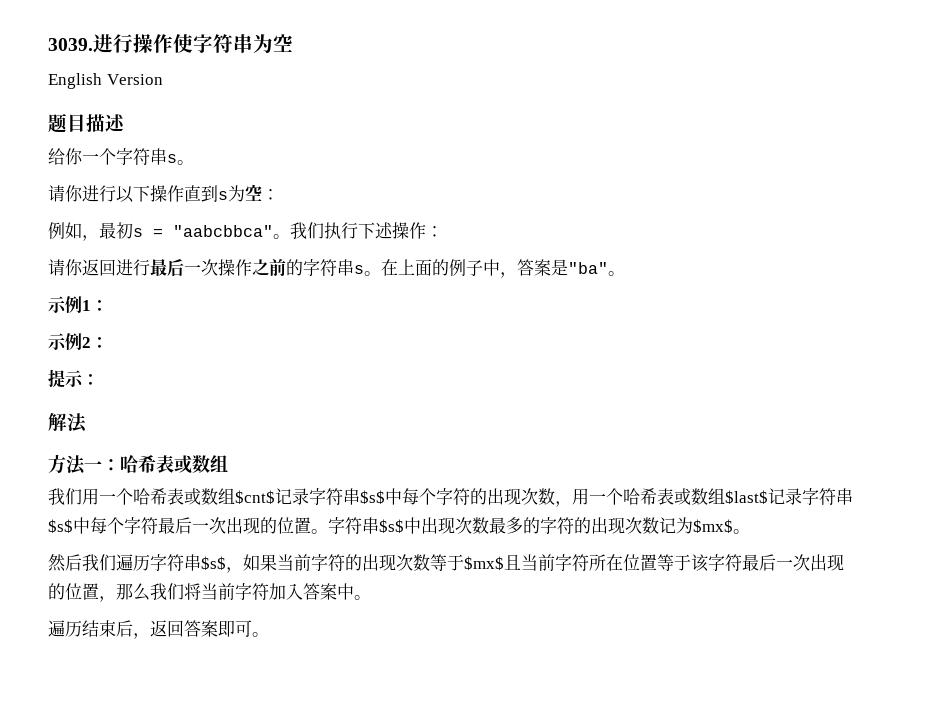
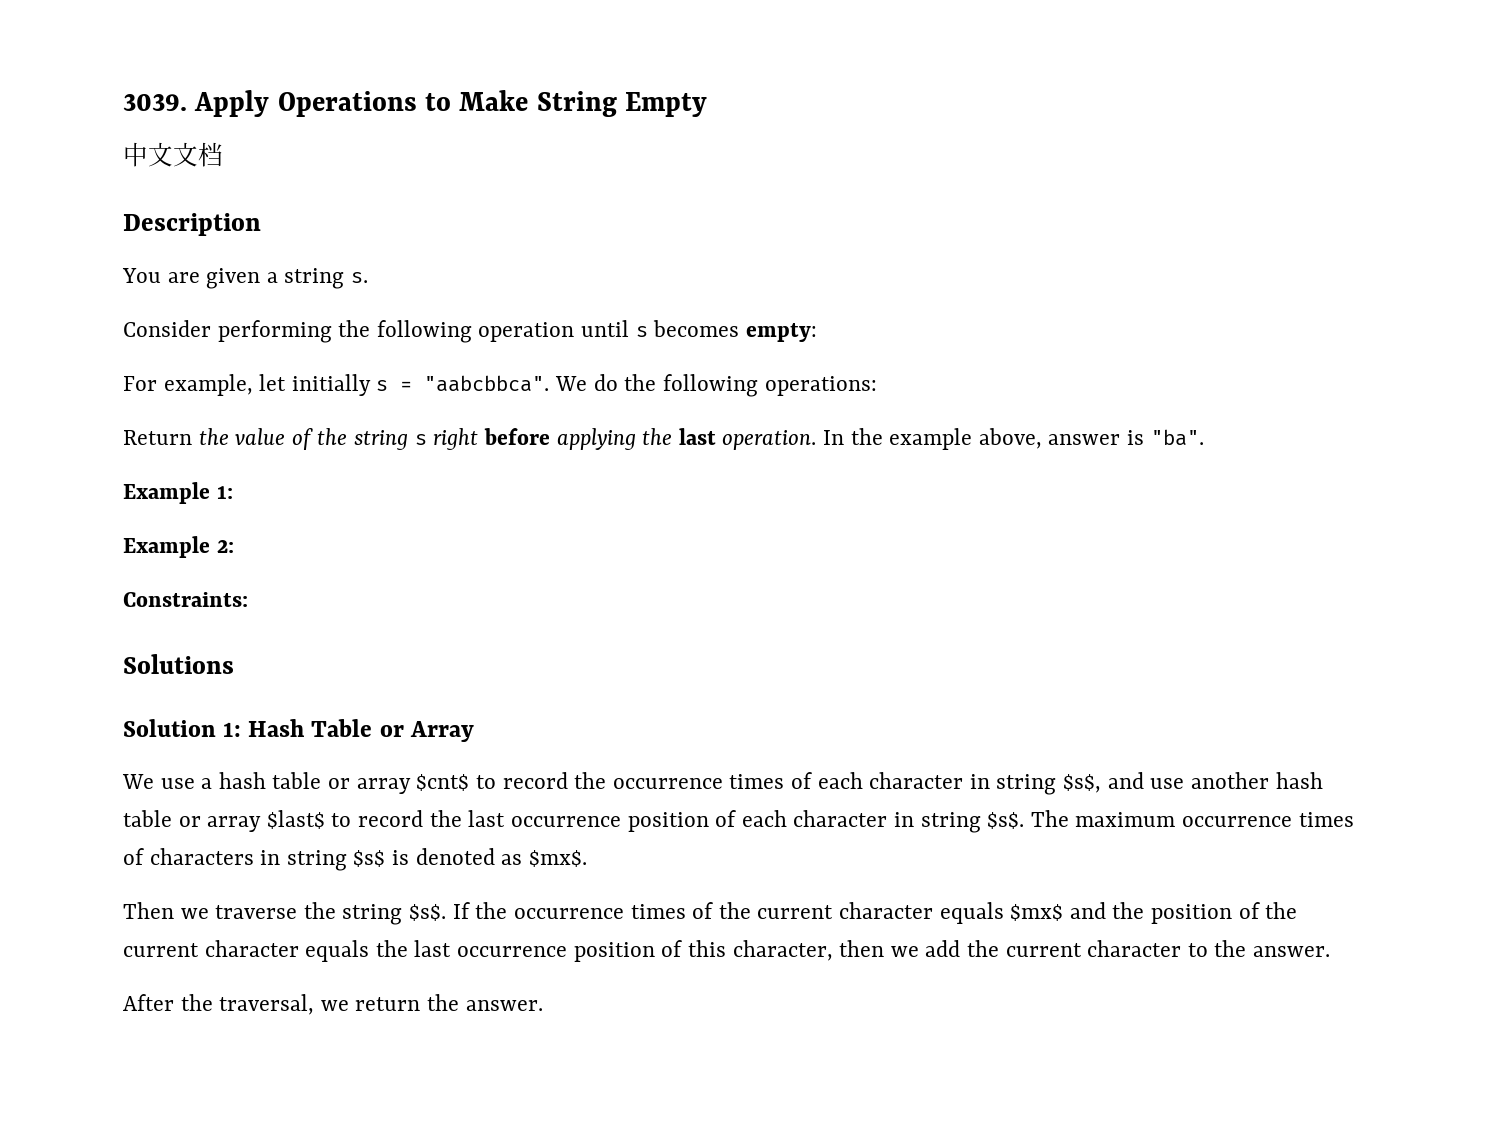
[93,34,293,53] [48,73,163,89] [48,113,125,133] [48,148,194,165] [48,184,279,203] [48,222,443,241] [48,259,625,278] [48,296,108,313] [48,333,108,350] [48,369,99,388] [48,413,87,433] [48,454,228,475] [48,488,853,507] [48,517,750,534] [48,554,844,573] [48,583,371,602] [48,620,269,639] 进行操作使字符串为空 // English Version // 题目描述 // 给你一个字符串s。 // 请你进行以下操作直到s为空： // 例如，最初s = "aabcbbca"。我们执行下述操作： // 请你返回进行最后一次操作之前的字符串s。在上面的例子中，答案是"ba"。 // 示例1： // 示例2： // 提示： // 解法 // 方法一：哈希表或数组 // 我们用一个哈希表或数组$cnt$记录字符串$s$中每个字符的出现次数，用一个哈希表或数组$last$记录字符串$s$中每个字符最后一次出现的位置。字符串$s$中出现次数最多的字符的出现次数记为$mx$。 // 然后我们遍历字符串$s$，如果当前字符的出现次数等于$mx$且当前字符所在位置等于该字符最后一次出现的位置，那么我们将当前字符加入答案中。 // 遍历结束后，返回答案即可。 -> [194,90,708,117] [123,142,223,167] [123,213,261,236] [122,268,369,289] [123,320,817,343] [123,374,877,397] [123,428,1204,450] [123,482,233,504] [123,536,234,558] [123,592,248,607] [123,654,234,674] [123,719,474,742] [122,772,1323,795] [123,810,1354,833] [123,848,587,871] [123,902,1298,925] [123,940,1331,962] [123,994,543,1015] Apply Operations to Make String Empty // 中文文档 // Description // You are given a string s. // Consider performing the following operation until s becomes empty: // For example, let initially s = "aabcbbca". We do the following operations: // Return the value of the string s right before applying the last operation. In the example above, answer is "ba". // Example 1: // Example 2: // Constraints: // Solutions // Solution 1: Hash Table or Array // We use a hash table or array $cnt$ to record the occurrence times of each character in string $s$, and use another hash table or array $last$ to record the last occurrence position of each character in string $s$. The maximum occurrence times of characters in string $s$ is denoted as $mx$. // Then we traverse the string $s$. If the occurrence times of the current character equals $mx$ and the position of the current character equals the last occurrence position of this character, then we add the current character to the answer. // After the traversal, we return the answer.

